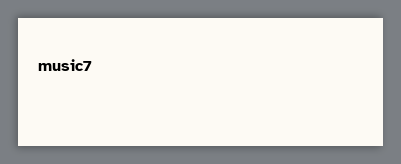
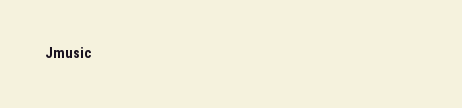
[38,59,92,71] music7 -> [45,47,92,58] Jmusic

